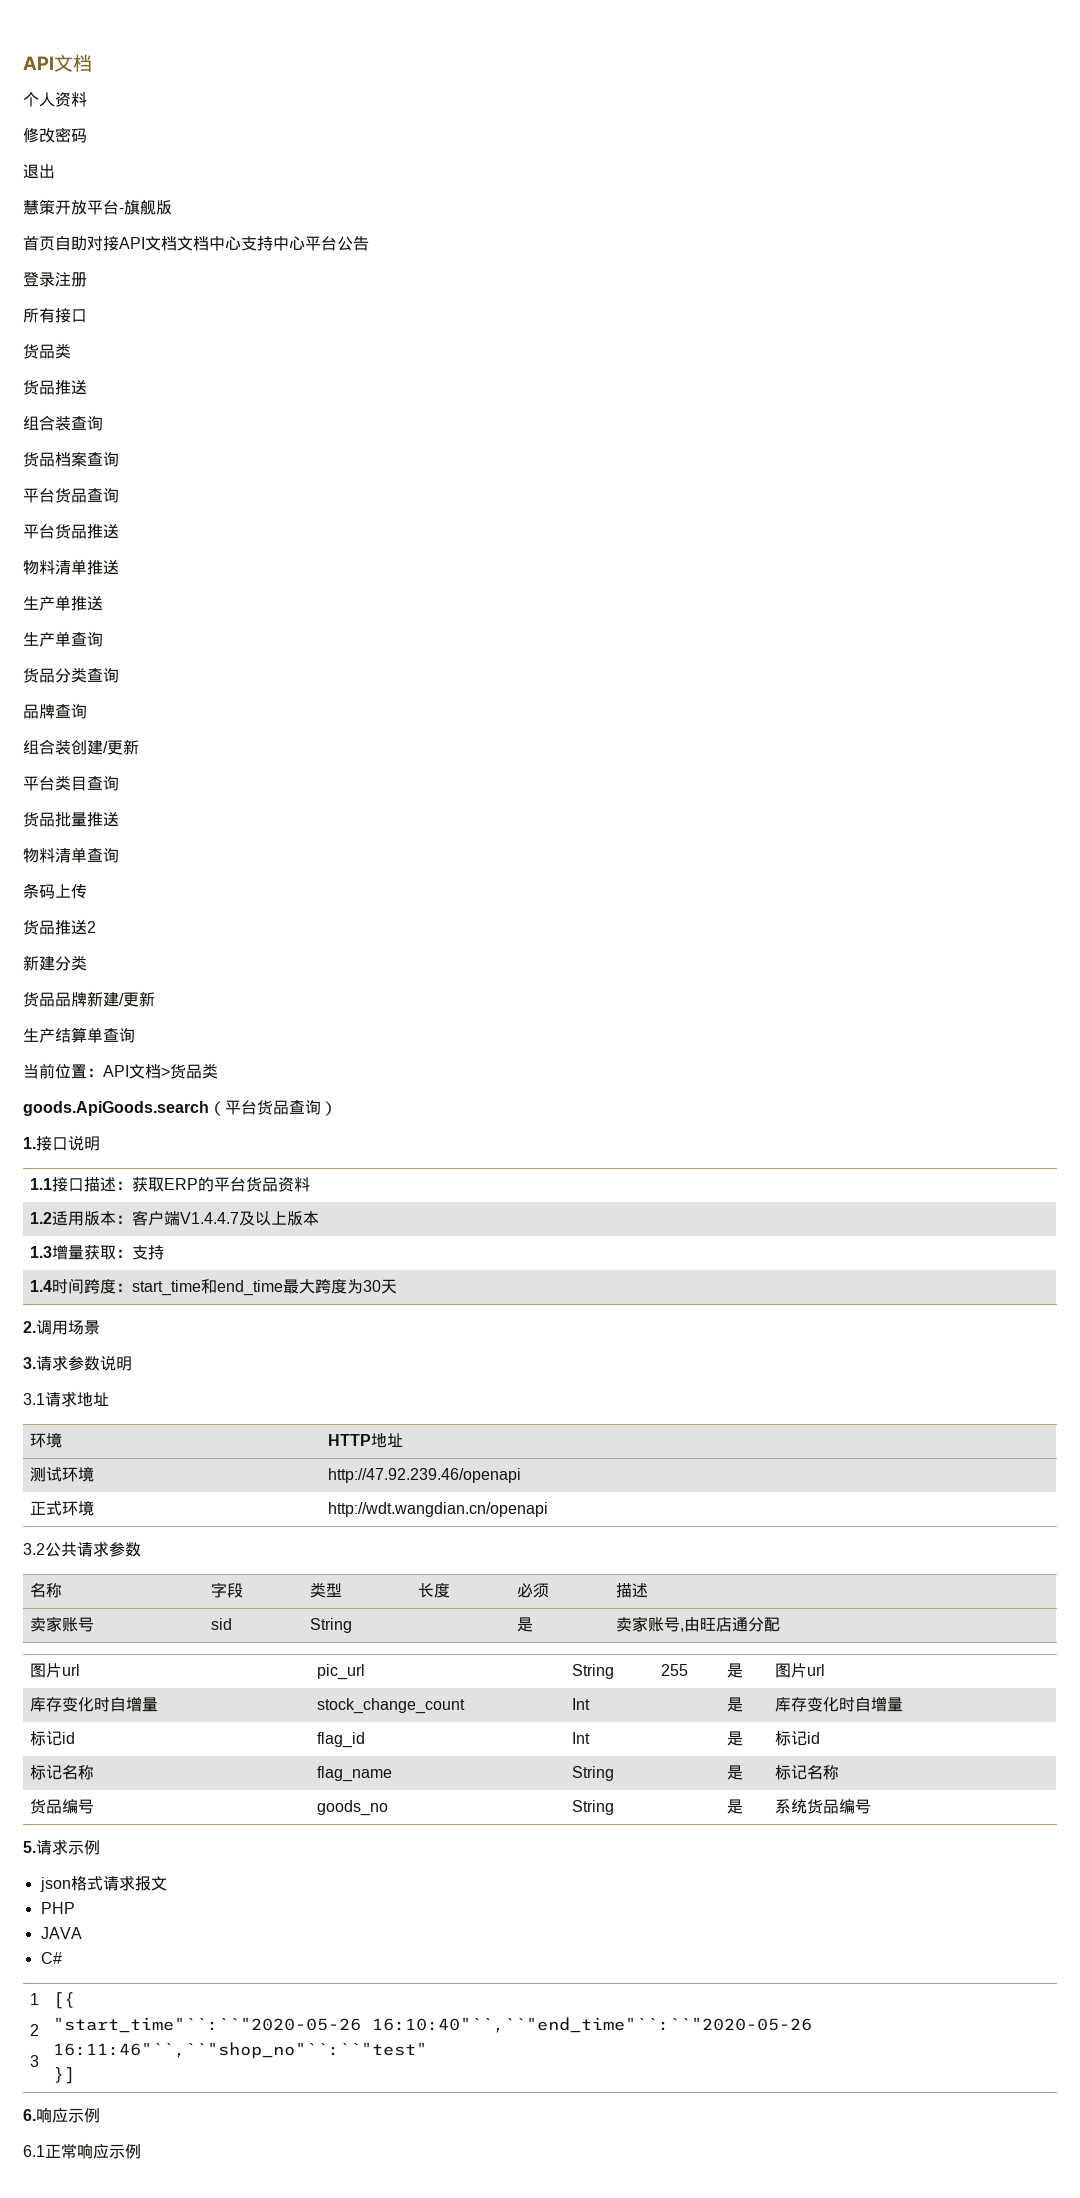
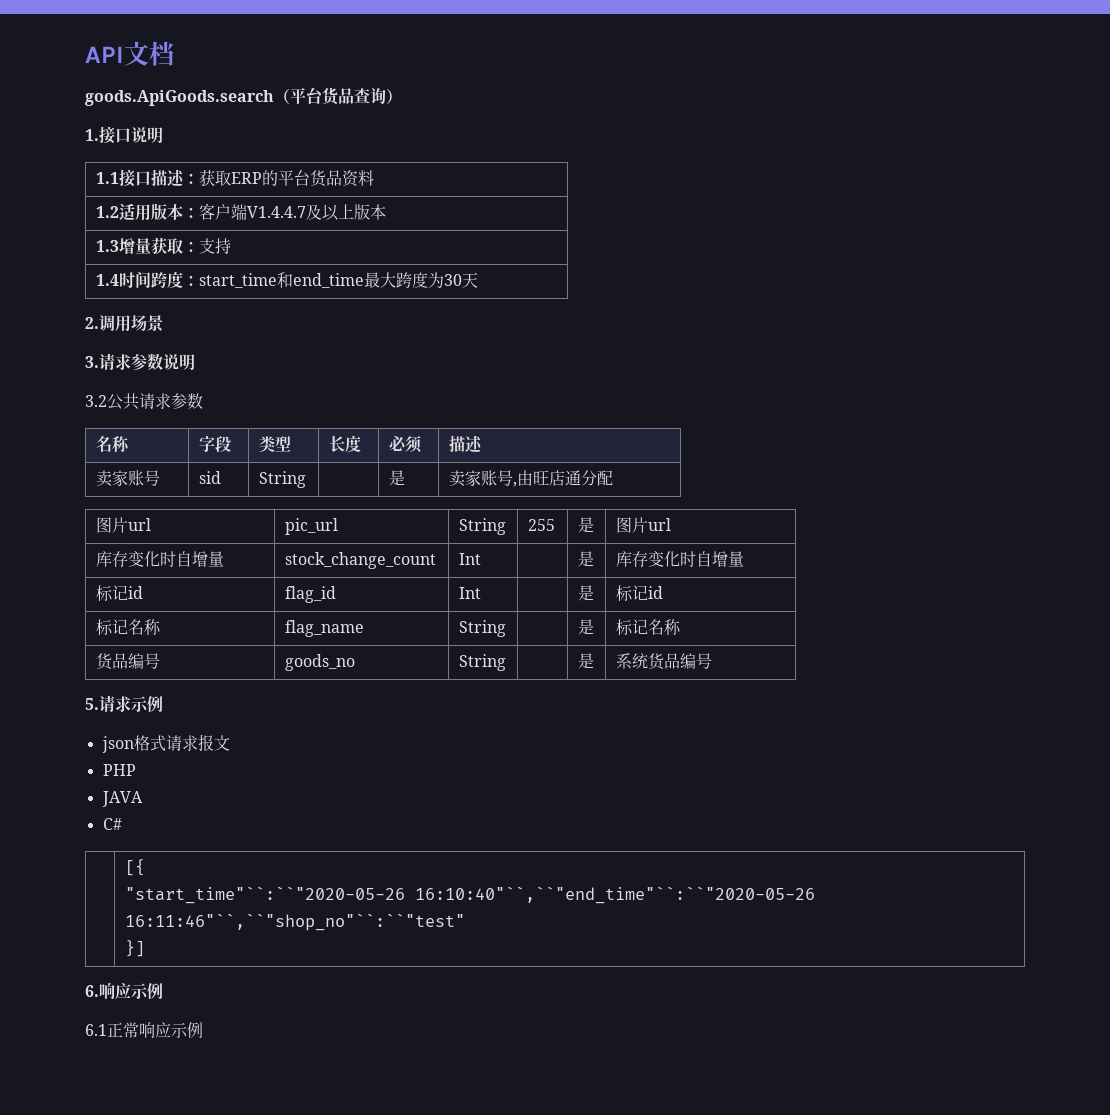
[23,54,92,72] [23,92,87,107] [23,127,87,143] [23,164,55,179] [23,199,172,215] [23,236,369,251] [23,272,87,287] [23,308,87,323] [23,343,71,359] [23,379,87,395] [23,415,103,431] [23,451,119,467] [23,487,119,503] [23,523,119,539] [23,559,119,575] [23,595,103,611] [23,631,103,647] [23,667,119,683] [23,703,87,719] [23,739,139,755] [23,775,119,791] [23,811,119,827] [23,847,119,863] [23,883,87,899] [23,919,96,935] [23,955,87,971] [23,991,155,1007] [23,1027,135,1043] [23,1063,218,1079] API文档 // 个人资料 // 修改密码 // 退出 // 慧策开放平台-旗舰版 // 首页自助对接API文档文档中心支持中心平台公告 // 登录注册 // 所有接口 // 货品类 // 货品推送 // 组合装查询 // 货品档案查询 // 平台货品查询 // 平台货品推送 // 物料清单推送 // 生产单推送 // 生产单查询 // 货品分类查询 // 品牌查询 // 组合装创建/更新 // 平台类目查询 // 货品批量推送 // 物料清单查询 // 条码上传 // 货品推送2 // 新建分类 // 货品品牌新建/更新 // 生产结算单查询 // 当前位置：API文档>货品类 -> [85,41,174,66] API文档
[23,1391,109,1407] [29,1432,62,1448] [327,1433,403,1448] [29,1466,94,1482] [327,1468,521,1483] [29,1500,94,1516] [327,1502,548,1517] // 3.1请求地址 // 环境 | HTTP地址 // 测试环境 | http://47.92.239.46/openapi // 正式环境 | http://wdt.wangdian.cn/openapi -> (195, 362) none
[29,1993,39,2005] [29,2024,39,2036] [29,2055,39,2067] 1 // 2 // 3 -> (122, 824) none

